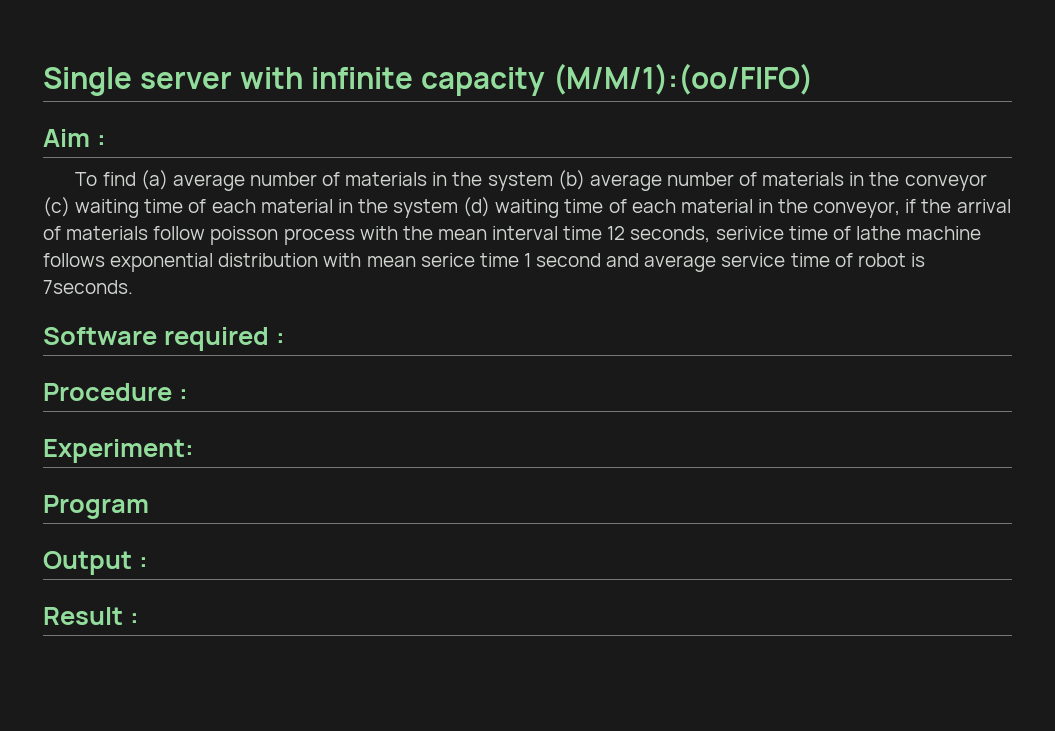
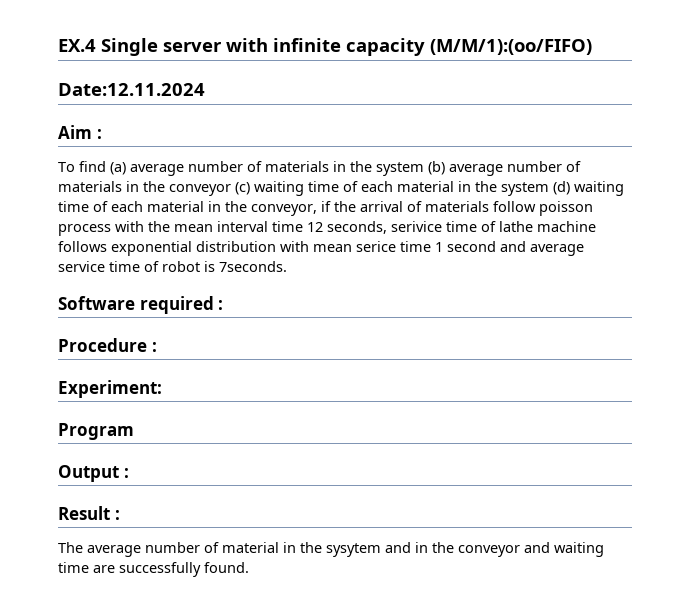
(43, 81) none -> [58,39,96,52] EX.4
(813, 79) none -> [58,83,205,96] // Date:12.11.2024
(139, 619) none -> [58,542,604,557] [58,562,249,577] // The average number of material in the sysytem and in the conveyor and waiting time are successfully found.

